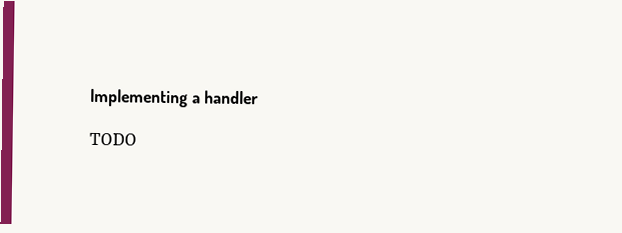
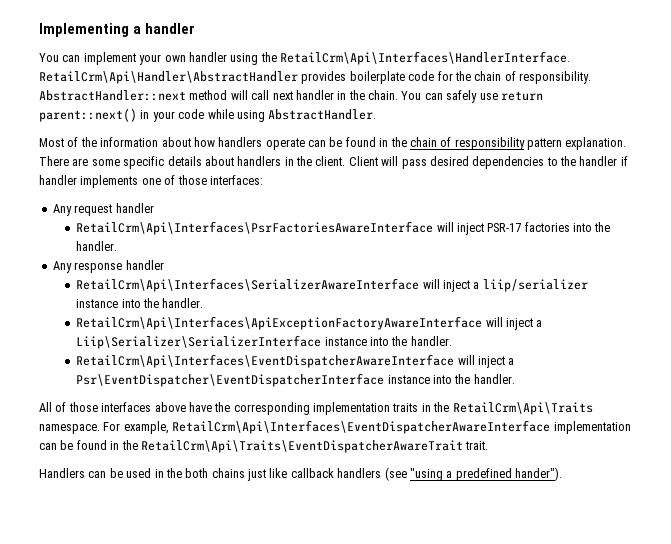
[89,132,137,146] TODO -> [39,51,570,65] [39,71,591,84] [39,90,543,103] [39,108,377,122] [39,137,627,150] [39,156,628,169] [39,175,263,188] [52,203,154,216] [76,221,611,235] [76,241,118,251] [52,260,164,273] [76,278,588,292] [76,298,204,308] [76,316,543,330] [76,335,452,349] [76,354,515,368] [76,373,515,387] [39,402,593,415] [39,420,631,434] [39,440,489,453] [39,467,562,481] You can implement your own handler using the RetailCrm\Api\Interfaces\HandlerInterface. RetailCrm\Api\Handler\AbstractHandler provides boilerplate code for the chain of responsibility. AbstractHandler::next method will call next handler in the chain. You can safely use return parent::next() in your code while using AbstractHandler. // Most of the information about how handlers operate can be found in the chain of responsibility pattern explanation. There are some specific details about handlers in the client. Client will pass desired dependencies to the handler if handler implements one of those interfaces: // Any request handler // RetailCrm\Api\Interfaces\PsrFactoriesAwareInterface will inject PSR-17 factories into the handler. // Any response handler // RetailCrm\Api\Interfaces\SerializerAwareInterface will inject a liip/serializer instance into the handler. // RetailCrm\Api\Interfaces\ApiExceptionFactoryAwareInterface will inject a Liip\Serializer\SerializerInterface instance into the handler. // RetailCrm\Api\Interfaces\EventDispatcherAwareInterface will inject a Psr\EventDispatcher\EventDispatcherInterface instance into the handler. // All of those interfaces above have the corresponding implementation traits in the RetailCrm\Api\Traits namespace. For example, RetailCrm\Api\Interfaces\EventDispatcherAwareInterface implementation can be found in the RetailCrm\Api\Traits\EventDispatcherAwareTrait trait. // Handlers can be used in the both chains just like callback handlers (see "using a predefined hander").

